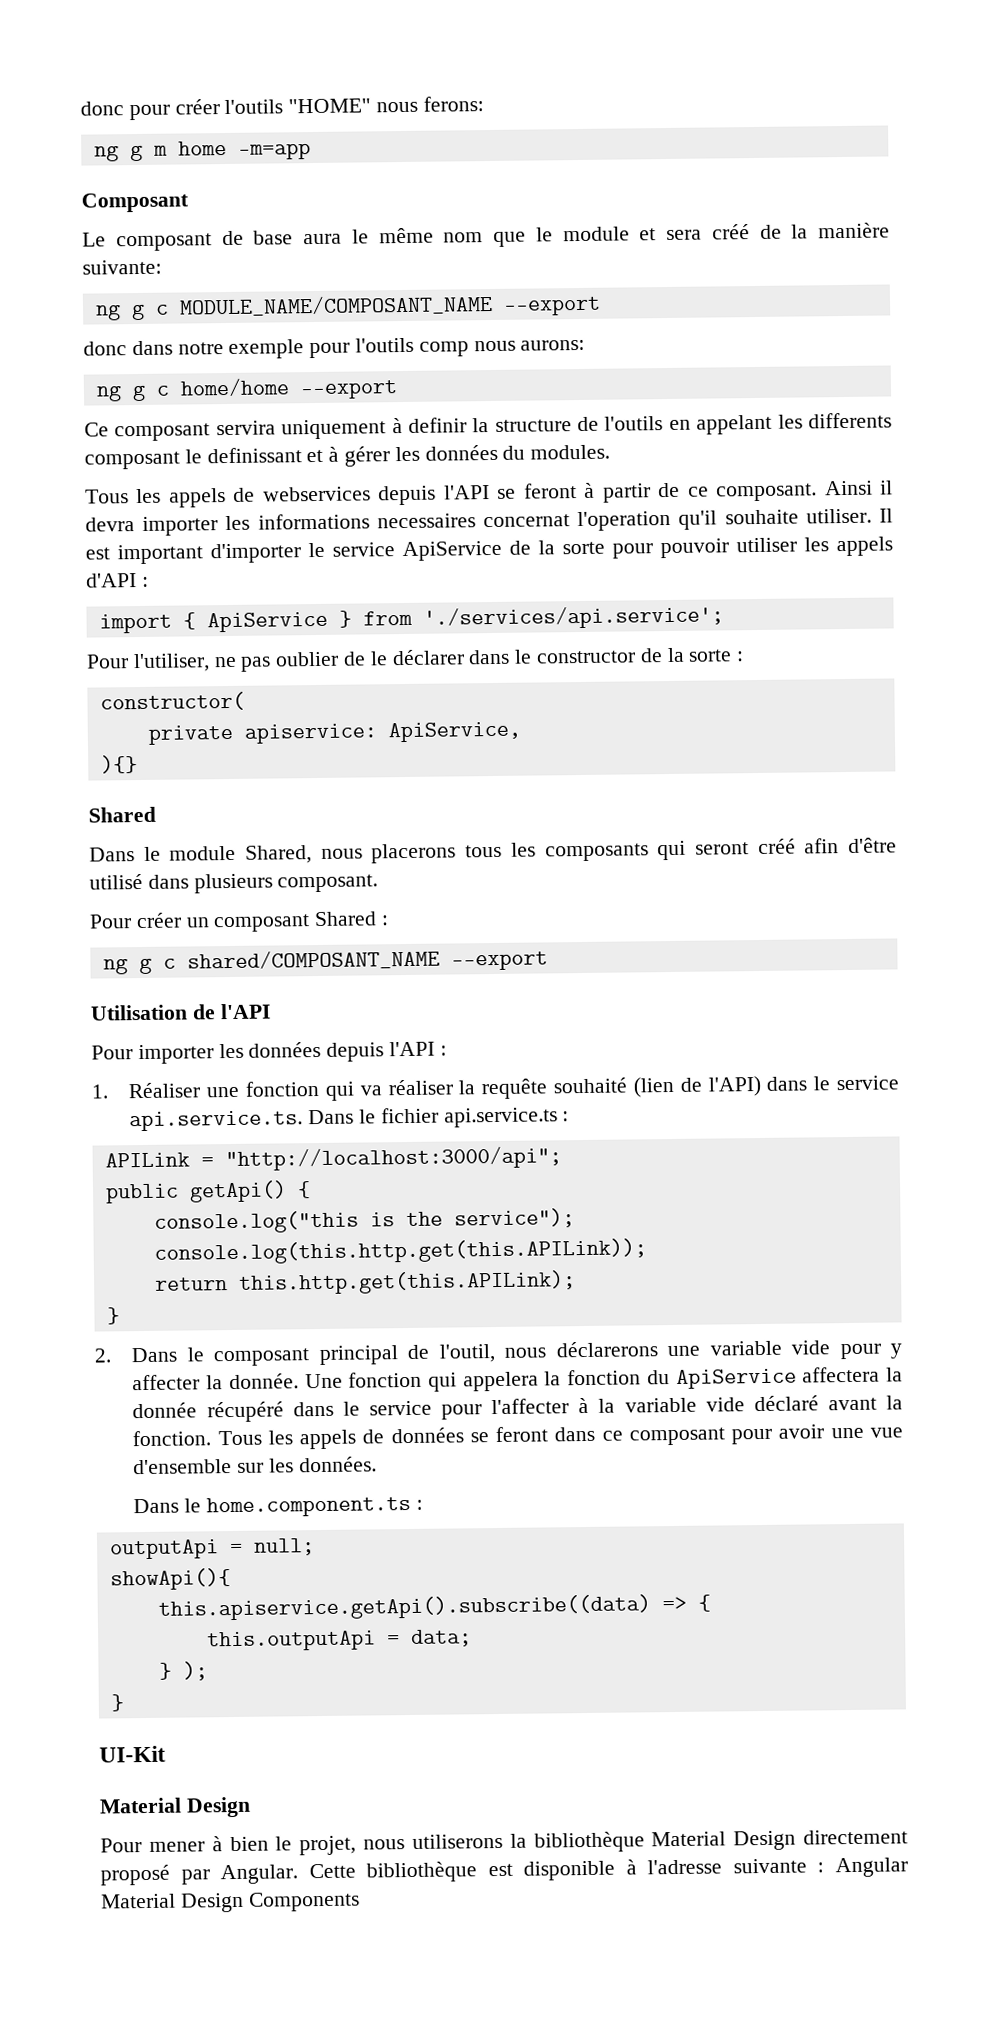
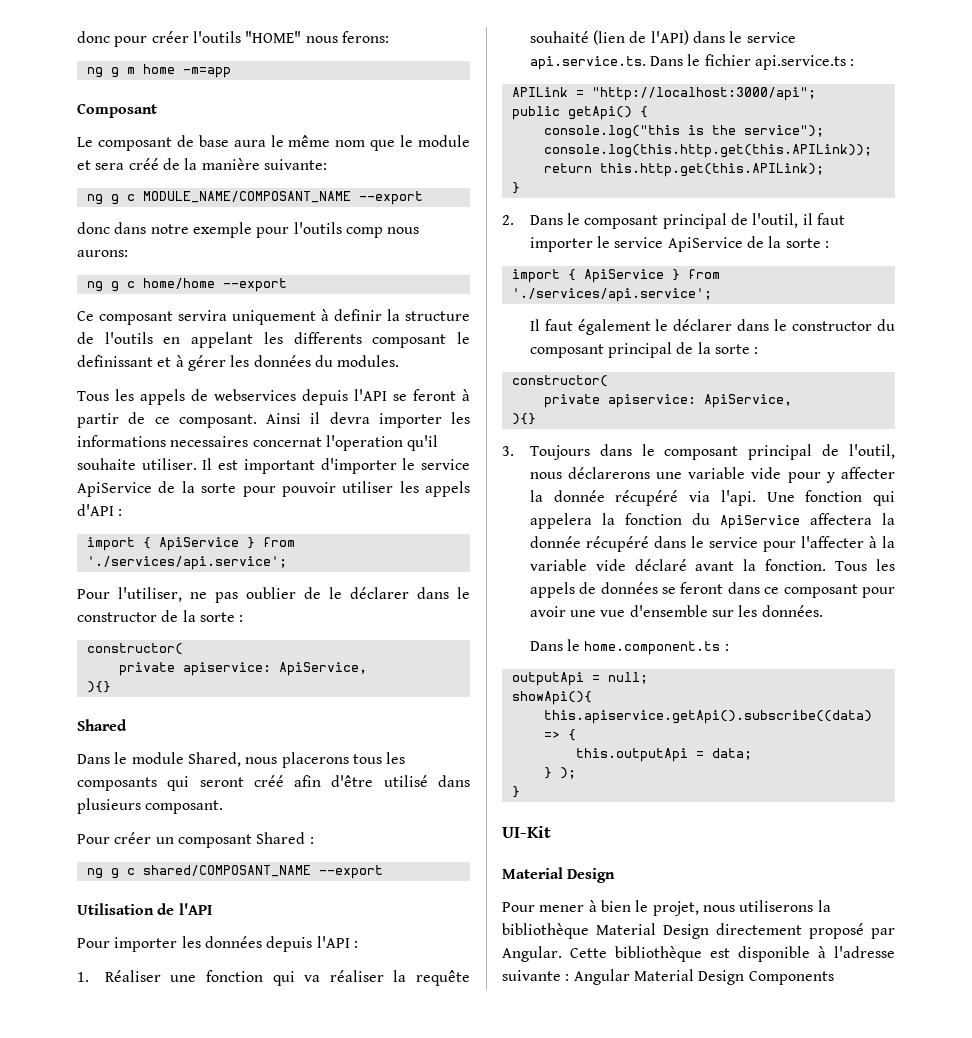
(496, 1353) none -> [802,213,846,225] [529,236,830,252] [511,269,720,283] [511,288,712,302] [529,319,895,335] [529,342,759,358] [511,375,608,387] [543,394,792,408] [511,413,536,425] [502,444,895,460] il faut importer le service ApiService de la sorte : // import { ApiService } from './services/api.service'; // Il faut également le déclarer dans le constructor du composant principal de la sorte : // constructor( // private apiservice: ApiService, // ){} // 3. Toujours dans le composant principal de l'outil,
[228,1373,299,1390] donnée. -> [553,490,756,506] donnée récupéré via l'api.

